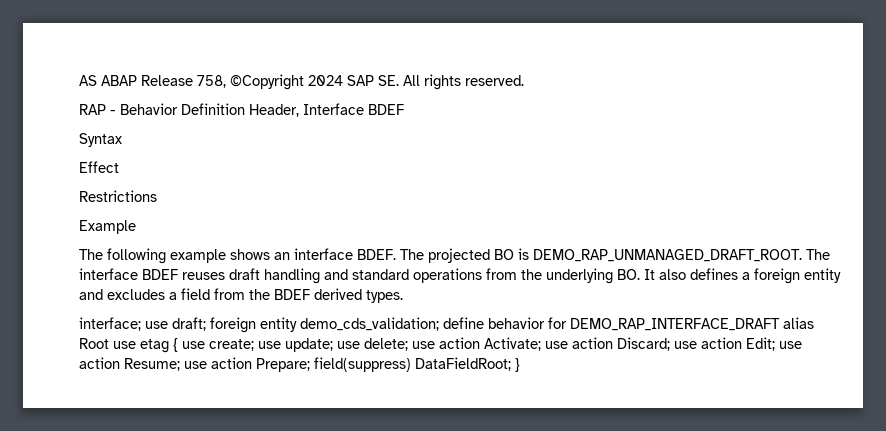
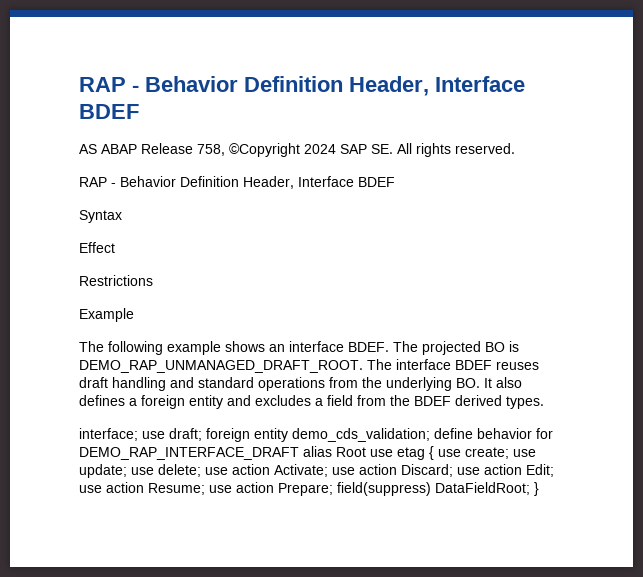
(79, 80) none -> [79,76,525,96] [79,104,139,119] RAP - Behavior Definition Header, Interface BDEF //

